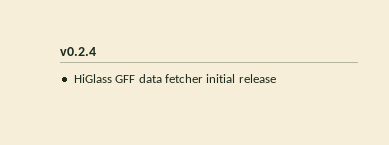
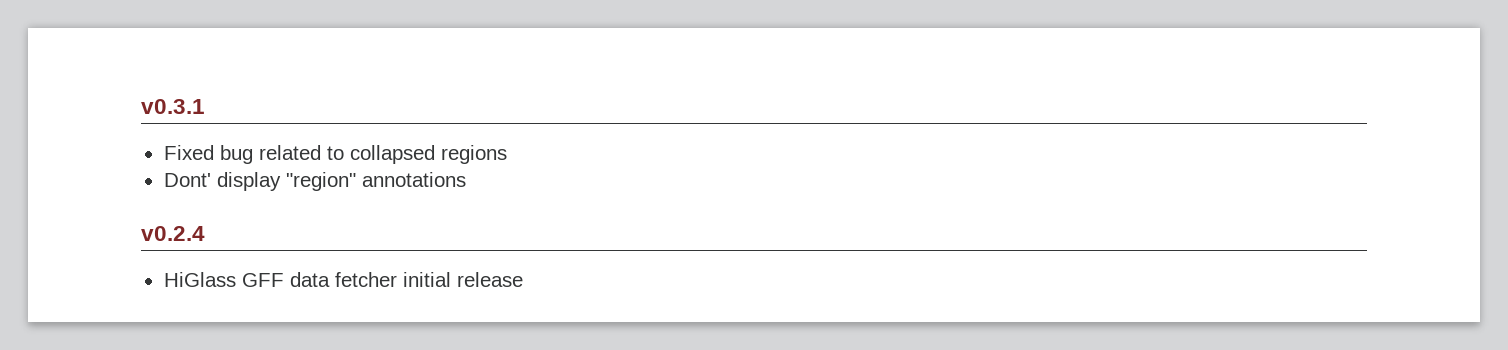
(60, 51) none -> [141,99,205,114] [163,145,507,164] [163,172,466,191] v0.3.1 // Fixed bug related to collapsed regions // Dont' display "region" annotations //

